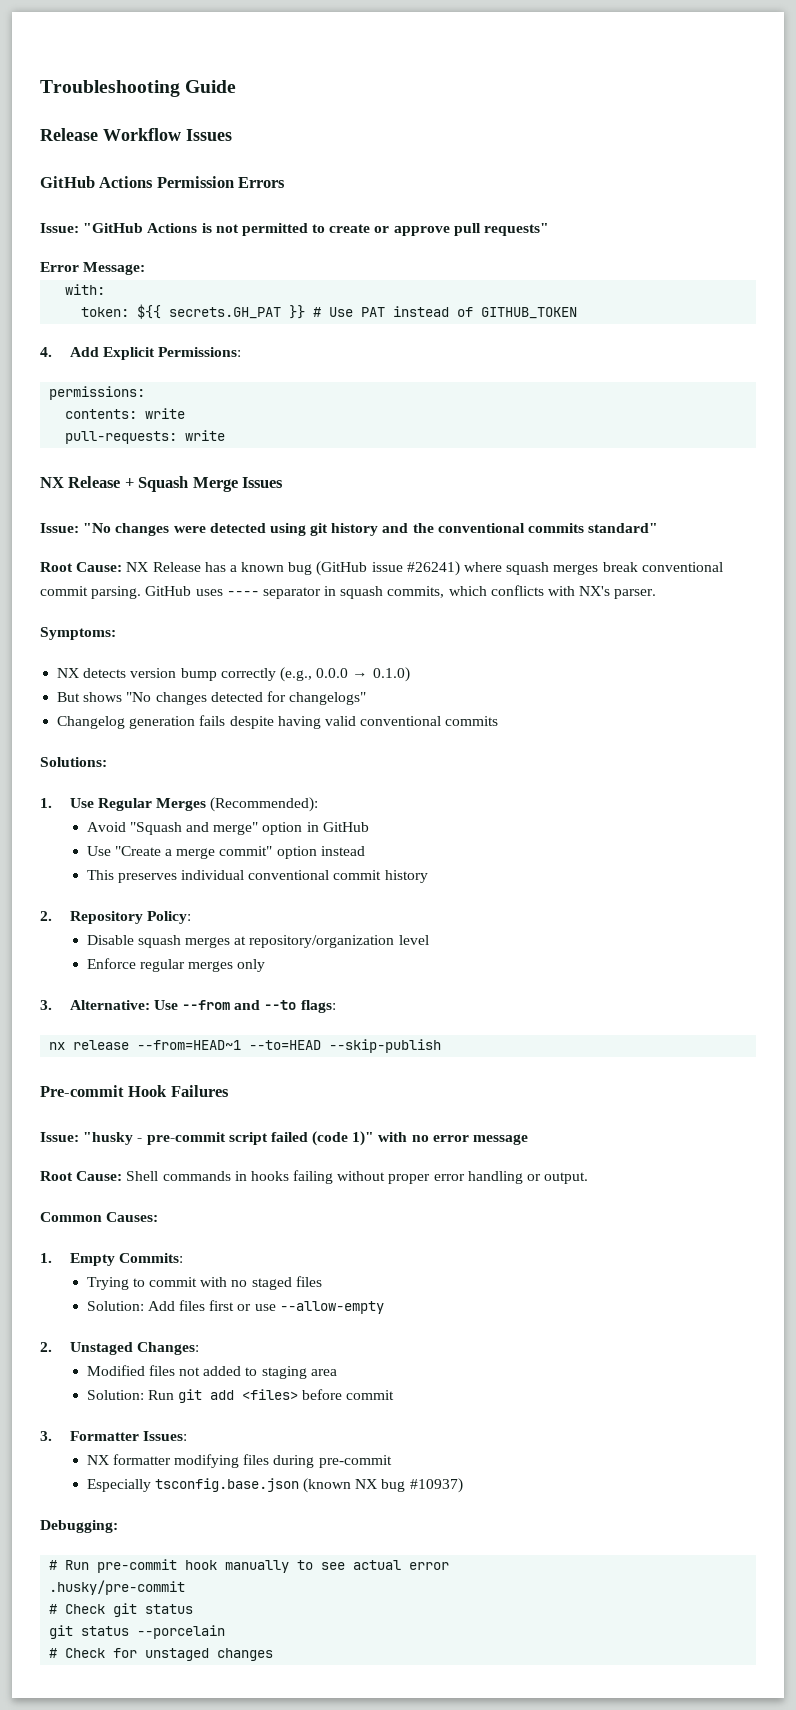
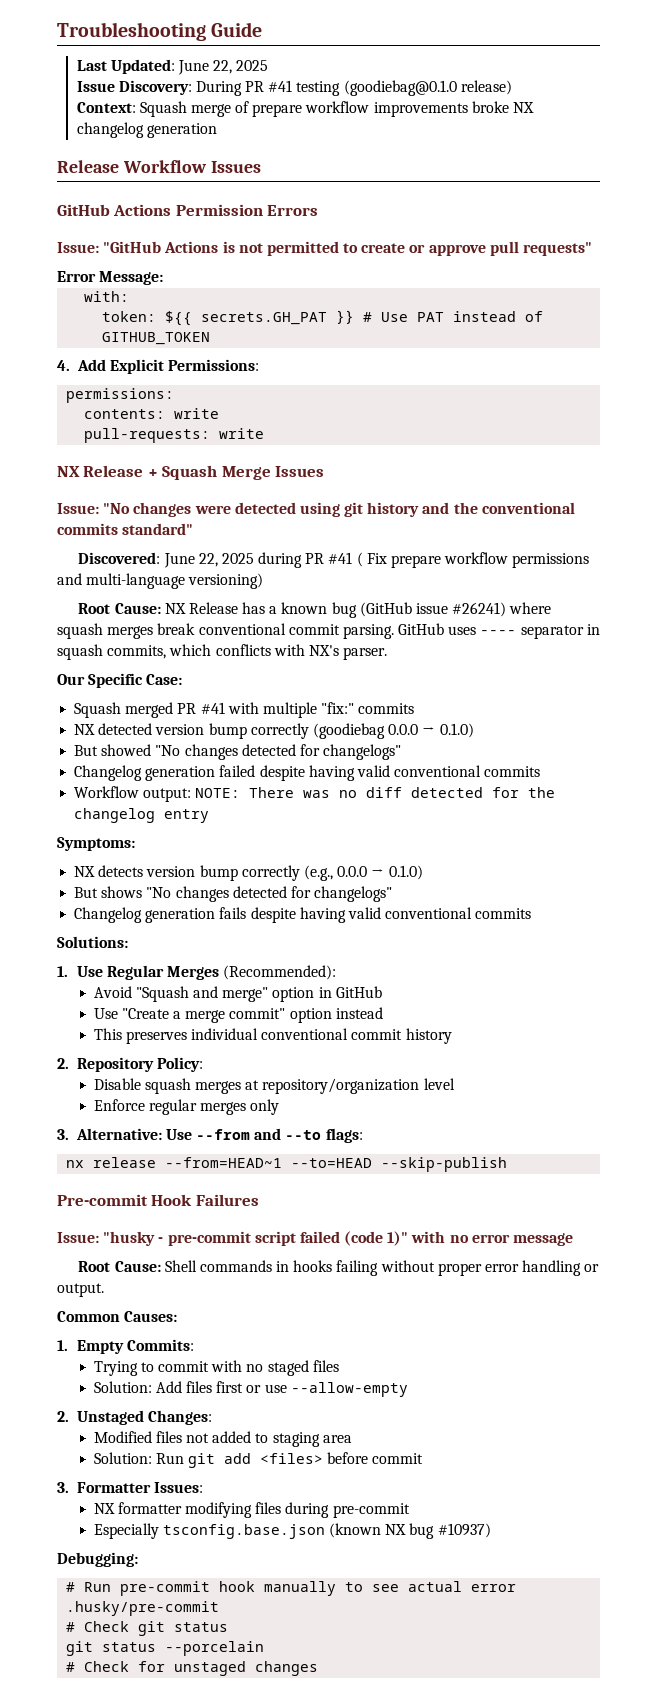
(237, 86) none -> [76,59,269,75] [76,80,512,96] [76,101,535,117] [76,122,217,138] // Last Updated: June 22, 2025 // Issue Discovery: During PR #41 testing (goodiebag@0.1.0 release) // Context: Squash merge of prepare workflow improvements broke NX changelog generation
(659, 528) none -> [78,552,590,568] [57,573,264,589] // Discovered: June 22, 2025 during PR #41 ( Fix prepare workflow permissions and multi-language versioning)
(657, 594) none -> [57,673,183,688] [74,702,415,718] [74,723,474,739] [74,744,402,760] [74,765,541,781] [74,786,556,802] [74,808,210,823] // Our Specific Case: // Squash merged PR #41 with multiple "fix:" commits // NX detected version bump correctly (goodiebag 0.0.0 → 0.1.0) // But showed "No changes detected for changelogs" // Changelog generation failed despite having valid conventional commits // Workflow output: NOTE: There was no diff detected for the changelog entry

